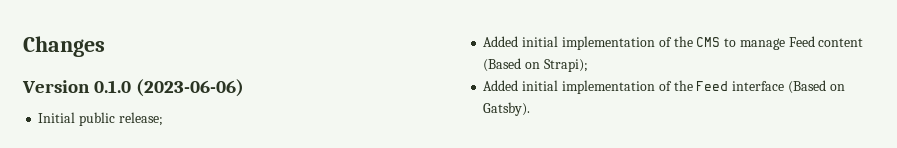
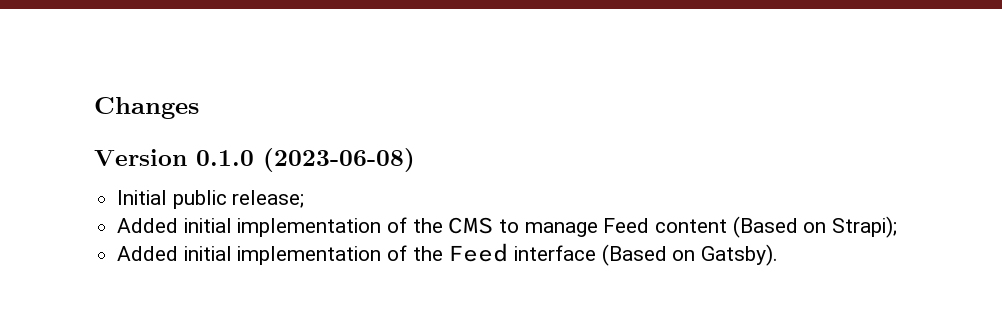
[136,79,245,97] (2023-06-06) -> [263,148,415,172] (2023-06-08)

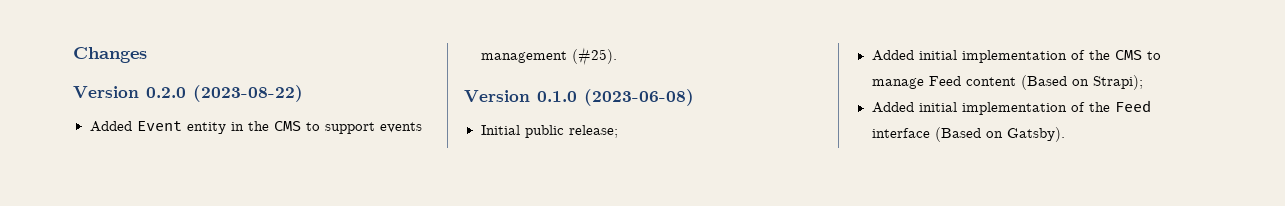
(199, 108) none -> [73,85,303,102] [89,121,422,134] [480,47,617,66] // Version 0.2.0 (2023-08-22) // Added Event entity in the CMS to support events management (#25).

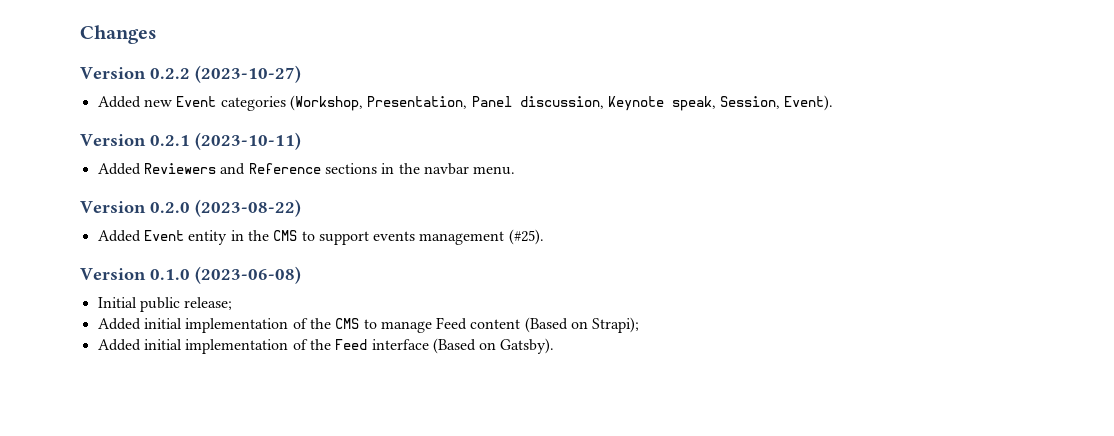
(147, 55) none -> [80,65,301,83] [97,95,834,111] [80,132,301,150] [97,163,516,175] // Version 0.2.2 (2023-10-27) // Added new Event categories (Workshop, Presentation, Panel discussion, Keynote speak, Session, Event). // Version 0.2.1 (2023-10-11) // Added Reviewers and Reference sections in the navbar menu.

